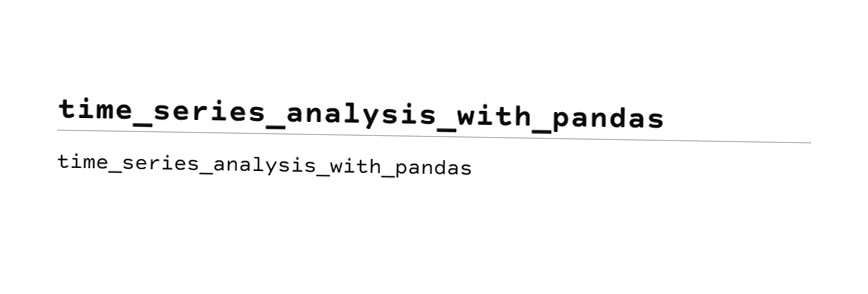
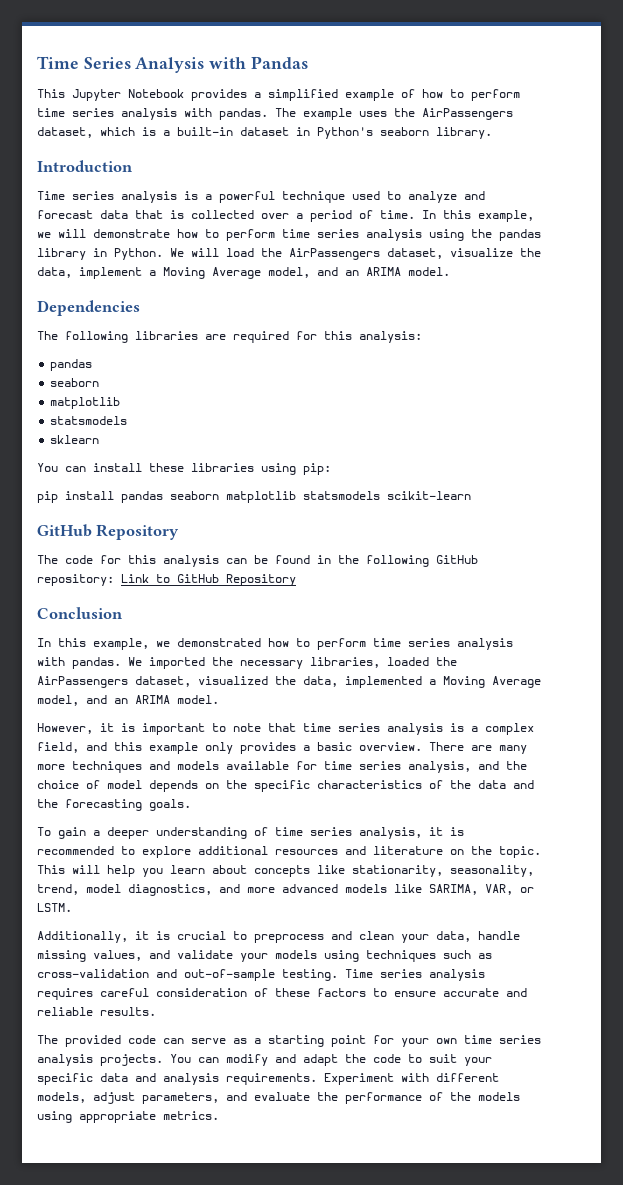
[57,96,666,136] [56,152,473,180] time_series_analysis_with_pandas // time_series_analysis_with_pandas -> [37,56,308,73] [37,89,520,101] [37,108,513,120] [37,127,492,139] [37,160,133,172] [37,191,485,203] [37,210,534,222] [37,229,541,241] [37,248,541,260] [37,267,450,279] [37,300,140,316] [37,331,422,343] [50,359,93,371] [50,378,100,387] [50,397,121,409] [50,416,128,425] [50,435,100,444] [37,463,331,475] [37,491,471,503] [37,524,180,540] [37,555,478,567] [37,574,296,586] [37,607,123,619] [37,638,513,650] [37,657,457,669] [37,676,541,688] [37,695,219,706] [37,723,534,735] [37,742,527,754] [37,761,527,773] [37,780,534,792] [37,799,191,811] [37,827,464,839] [37,846,541,858] [37,865,534,877] [37,884,534,896] [37,903,72,912] [37,931,520,943] [37,950,492,962] [37,969,485,981] [37,988,527,1000] [37,1007,156,1016] [37,1035,541,1047] [37,1054,492,1066] [37,1073,499,1085] [37,1092,520,1104] [37,1111,219,1123] Time Series Analysis with Pandas // This Jupyter Notebook provides a simplified example of how to perform time series analysis with pandas. The example uses the AirPassengers dataset, which is a built-in dataset in Python's seaborn library. // Introduction // Time series analysis is a powerful technique used to analyze and forecast data that is collected over a period of time. In this example, we will demonstrate how to perform time series analysis using the pandas library in Python. We will load the AirPassengers dataset, visualize the data, implement a Moving Average model, and an ARIMA model. // Dependencies // The following libraries are required for this analysis: // pandas // seaborn // matplotlib // statsmodels // sklearn // You can install these libraries using pip: // pip install pandas seaborn matplotlib statsmodels scikit-learn // GitHub Repository // The code for this analysis can be found in the following GitHub repository: Link to GitHub Repository // Conclusion // In this example, we demonstrated how to perform time series analysis with pandas. We imported the necessary libraries, loaded the AirPassengers dataset, visualized the data, implemented a Moving Average model, and an ARIMA model. // However, it is important to note that time series analysis is a complex field, and this example only provides a basic overview. There are many more techniques and models available for time series analysis, and the choice of model depends on the specific characteristics of the data and the forecasting goals. // To gain a deeper understanding of time series analysis, it is recommended to explore additional resources and literature on the topic. This will help you learn about concepts like stationarity, seasonality, trend, model diagnostics, and more advanced models like SARIMA, VAR, or LSTM. // Additionally, it is crucial to preprocess and clean your data, handle missing values, and validate your models using techniques such as cross-validation and out-of-sample testing. Time series analysis requires careful consideration of these factors to ensure accurate and reliable results. // The provided code can serve as a starting point for your own time series analysis projects. You can modify and adapt the code to suit your specific data and analysis requirements. Experiment with different models, adjust parameters, and evaluate the performance of the models using appropriate metrics.

